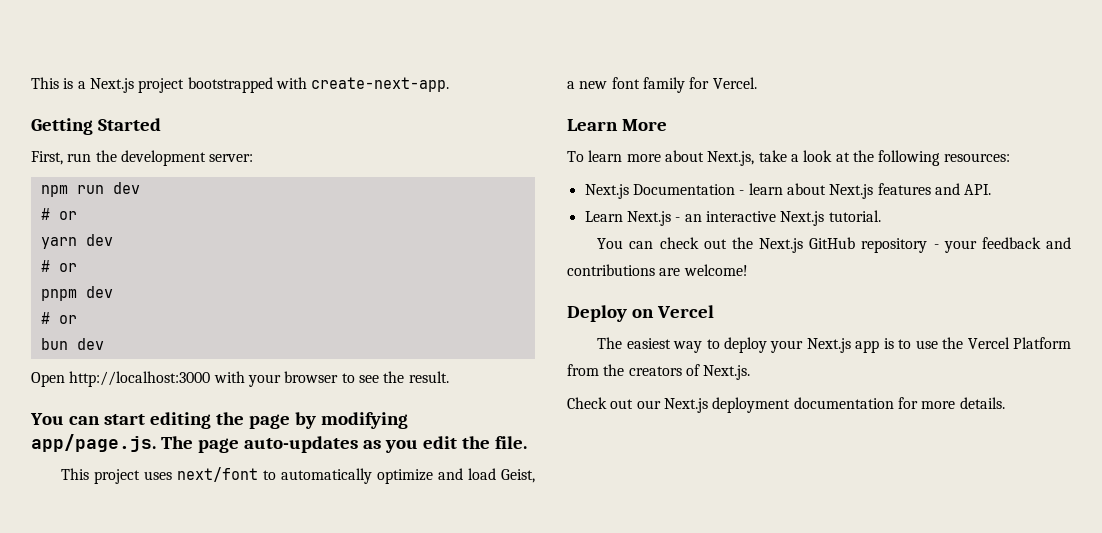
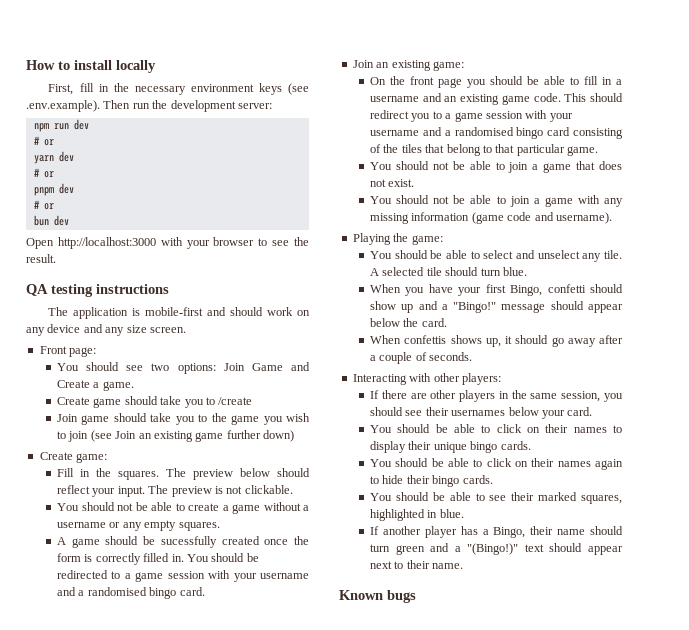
[31,77,450,93] [31,118,161,135] [31,151,63,165] This is a Next.js project bootstrapped with create-next-app. // Getting Started // First, -> [26,60,156,73] [48,83,309,95] [26,100,131,112] How to install locally // First, fill in the necessary environment keys (see .env.example). Then
[30,412,408,429] [31,434,527,453] [61,467,536,484] [567,77,757,93] [567,119,667,131] [567,150,1010,166] [584,183,992,199] [584,210,881,226] [597,237,1071,253] [567,264,748,276] [567,305,714,322] [597,337,1071,353] [567,364,751,380] [567,397,1005,413] You can start editing the page by modifying app/page.js. The page auto-updates as you edit the file. // This project uses next/font to automatically optimize and load Geist, a new font family for Vercel. // Learn More // To learn more about Next.js, take a look at the following resources: // Next.js Documentation - learn about Next.js features and API. // Learn Next.js - an interactive Next.js tutorial. // You can check out the Next.js GitHub repository - your feedback and contributions are welcome! // Deploy on Vercel // The easiest way to deploy your Next.js app is to use the Vercel Platform from the creators of Next.js. // Check out our Next.js deployment documentation for more details. -> [26,284,169,297] [48,307,310,319] [26,324,186,336] [39,346,97,357] [57,362,311,374] [57,380,134,391] [57,396,253,408] [57,413,310,425] [57,430,295,442] [39,452,108,463] [57,468,310,480] [57,485,293,497] [57,502,309,514] [57,520,220,531] [57,536,309,548] [57,553,259,565] [57,570,310,582] [57,587,205,599] [352,60,464,71] [370,76,622,88] [370,93,623,105] [370,110,573,122] [370,127,623,139] [370,144,599,156] [370,161,622,173] [370,179,415,187] [370,195,623,207] [370,212,612,224] [352,233,443,245] [370,250,622,262] [370,267,527,276] [370,284,623,296] [370,301,623,313] [370,318,447,327] [370,335,623,347] [370,352,473,364] [352,373,501,385] [370,390,623,402] [370,407,593,419] [370,424,622,433] [370,441,531,453] [370,458,623,470] [370,475,493,487] [370,492,622,504] [370,509,464,521] [370,526,623,538] [370,543,623,555] [370,560,464,569] [339,590,416,603] QA testing instructions // The application is mobile-first and should work on any device and any size screen. // Front page: // You should see two options: Join Game and Create a game. // Create game should take you to /create // Join game should take you to the game you wish to join (see Join an existing game further down) // Create game: // Fill in the squares. The preview below should reflect your input. The preview is not clickable. // You should not be able to create a game without a username or any empty squares. // A game should be sucessfully created once the form is correctly filled in. You should be redirected to a game session with your username and a randomised bingo card. // Join an existing game: // On the front page you should be able to fill in a username and an existing game code. This should redirect you to a game session with your username and a randomised bingo card consisting of the tiles that belong to that particular game. // You should not be able to join a game that does not exist. // You should not be able to join a game with any missing information (game code and username). // Playing the game: // You should be able to select and unselect any tile. A selected tile should turn blue. // When you have your first Bingo, confetti should show up and a "Bingo!" message should appear below the card. // When confettis shows up, it should go away after a couple of seconds. // Interacting with other players: // If there are other players in the same session, you should see their usernames below your card. // You should be able to click on their names to display their unique bingo cards. // You should be able to click on their names again to hide their bingo cards. // You should be able to see their marked squares, highlighted in blue. // If another player has a Bingo, their name should turn green and a "(Bingo!)" text should appear next to their name. // Known bugs

